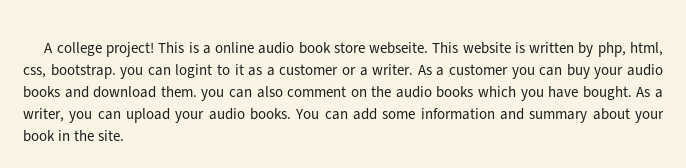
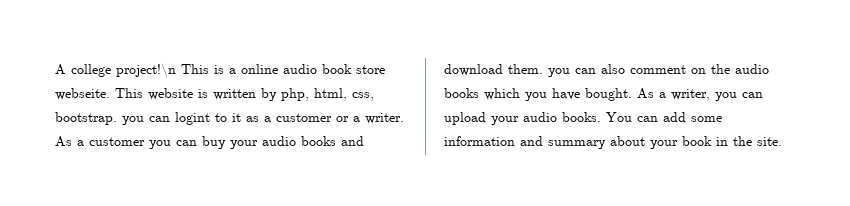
[106,42,155,57] project! -> [116,63,176,78] project!\n

